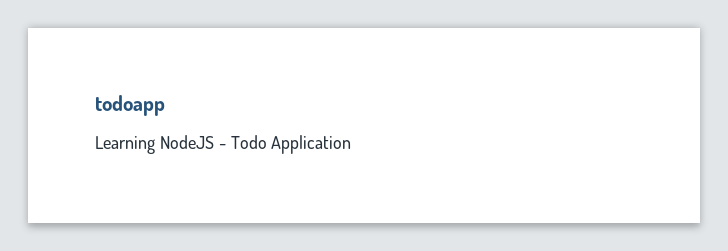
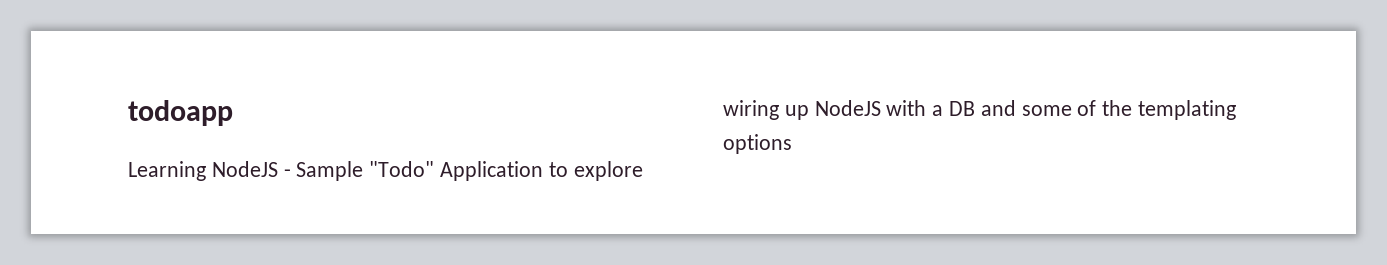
[230,135,352,154] Todo Application -> [296,161,643,181] [723,100,1237,120] [723,134,792,154] Sample "Todo" Application to explore wiring up NodeJS with a DB and some of the templating options

